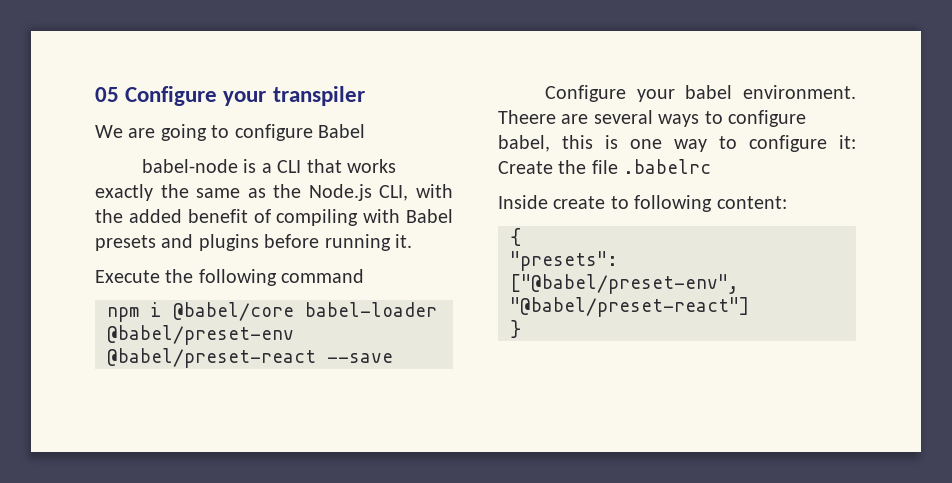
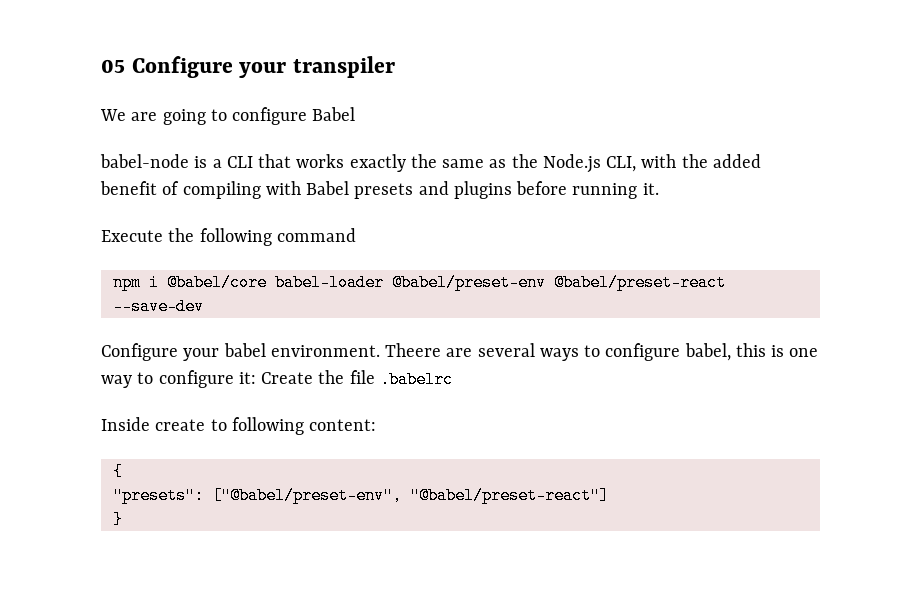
[327,353,393,363] --save -> [112,298,204,315] --save-dev

